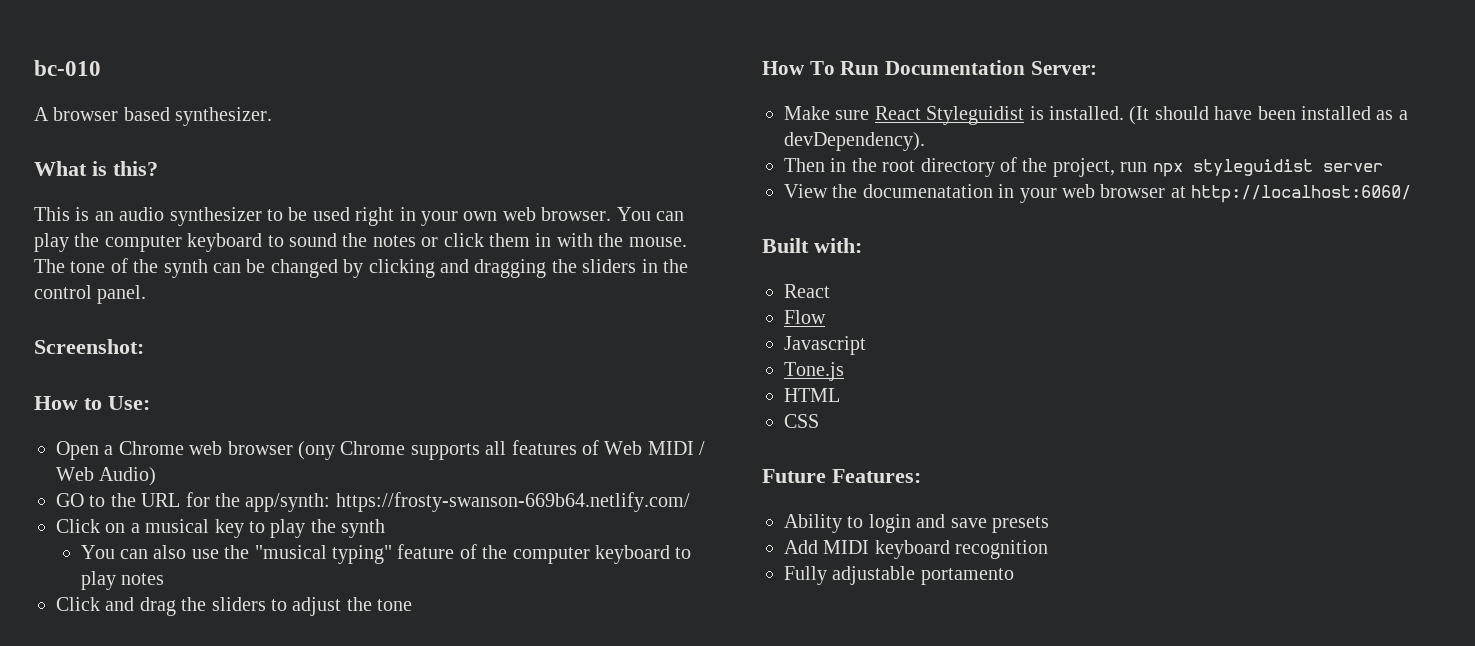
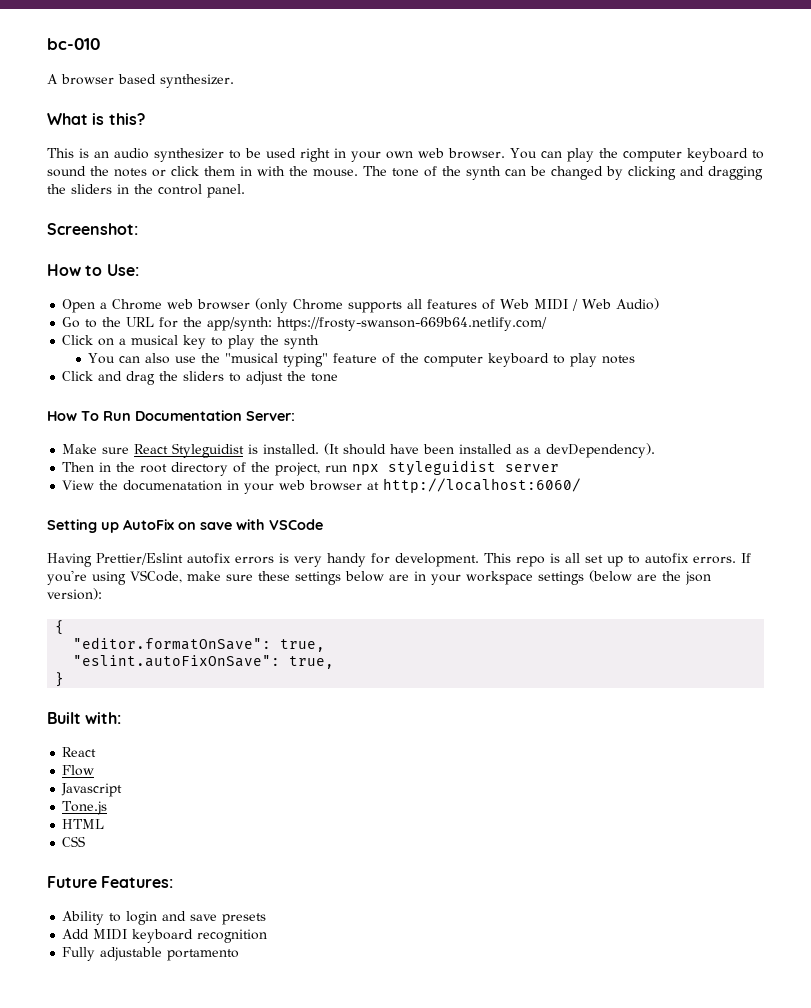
[298,441,335,460] (ony -> [255,298,289,313] (only
[56,493,84,507] GO -> [62,317,81,328] Go
(1412, 194) none -> [47,519,323,533] [47,553,751,567] [47,570,711,585] [47,588,102,600] [55,620,65,635] [73,637,326,652] [73,655,335,669] [55,672,65,687] // Setting up AutoFix on save with VSCode // Having Prettier/Eslint autofix errors is very handy for development. This repo is all set up to autofix errors. If you're using VSCode, make sure these settings below are in your workspace settings (below are the json version): // { // "editor.formatOnSave": true, // "eslint.autoFixOnSave": true, // }

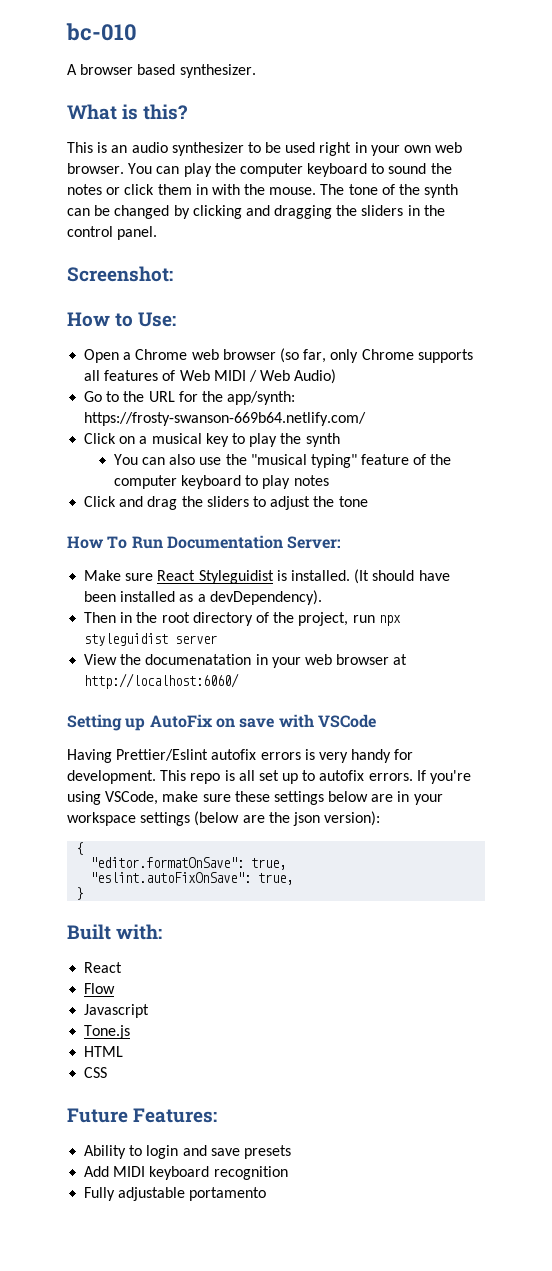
[255,298,289,313] (only -> [279,348,359,363] (so far, only

